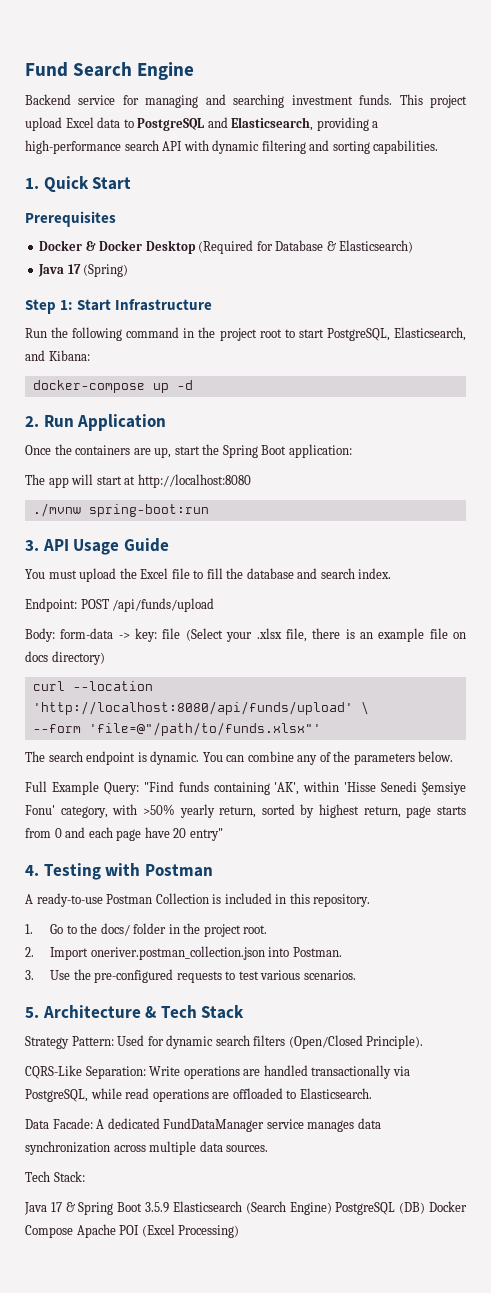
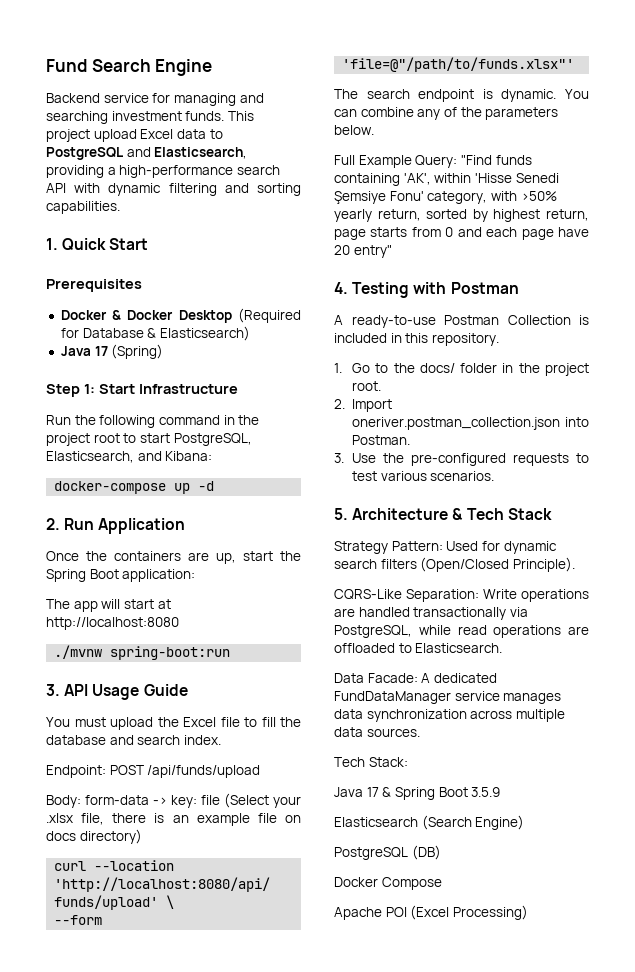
(170, 1207) none -> (501, 792) //
(332, 1208) none -> (525, 822) //
(426, 1208) none -> (441, 852) //
(73, 1231) none -> (442, 883) //

